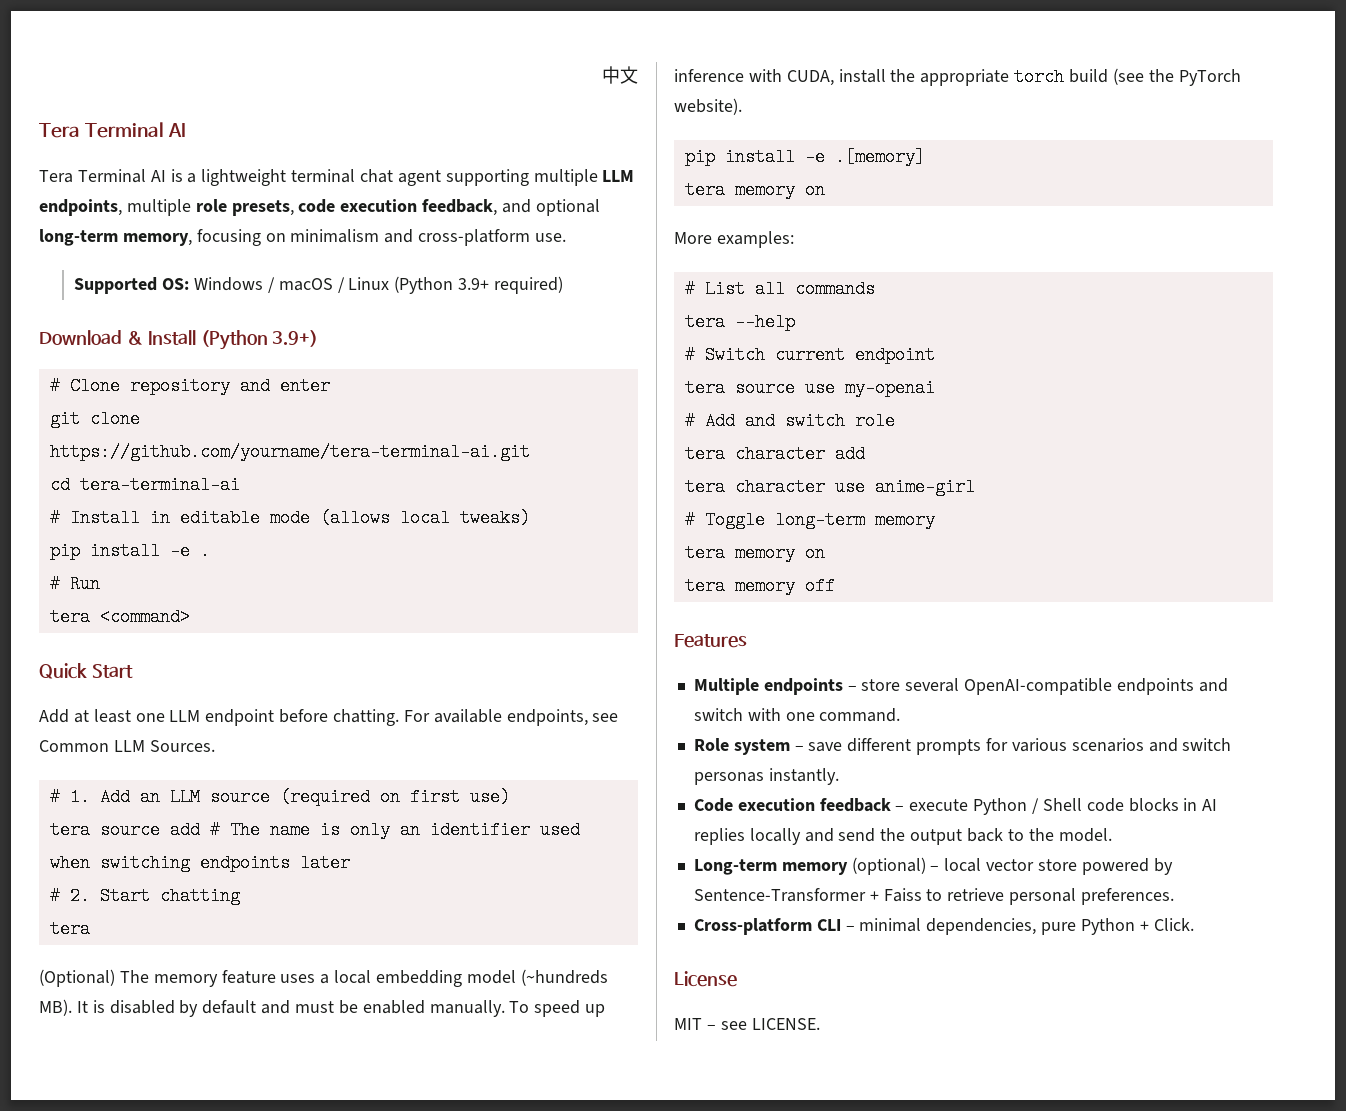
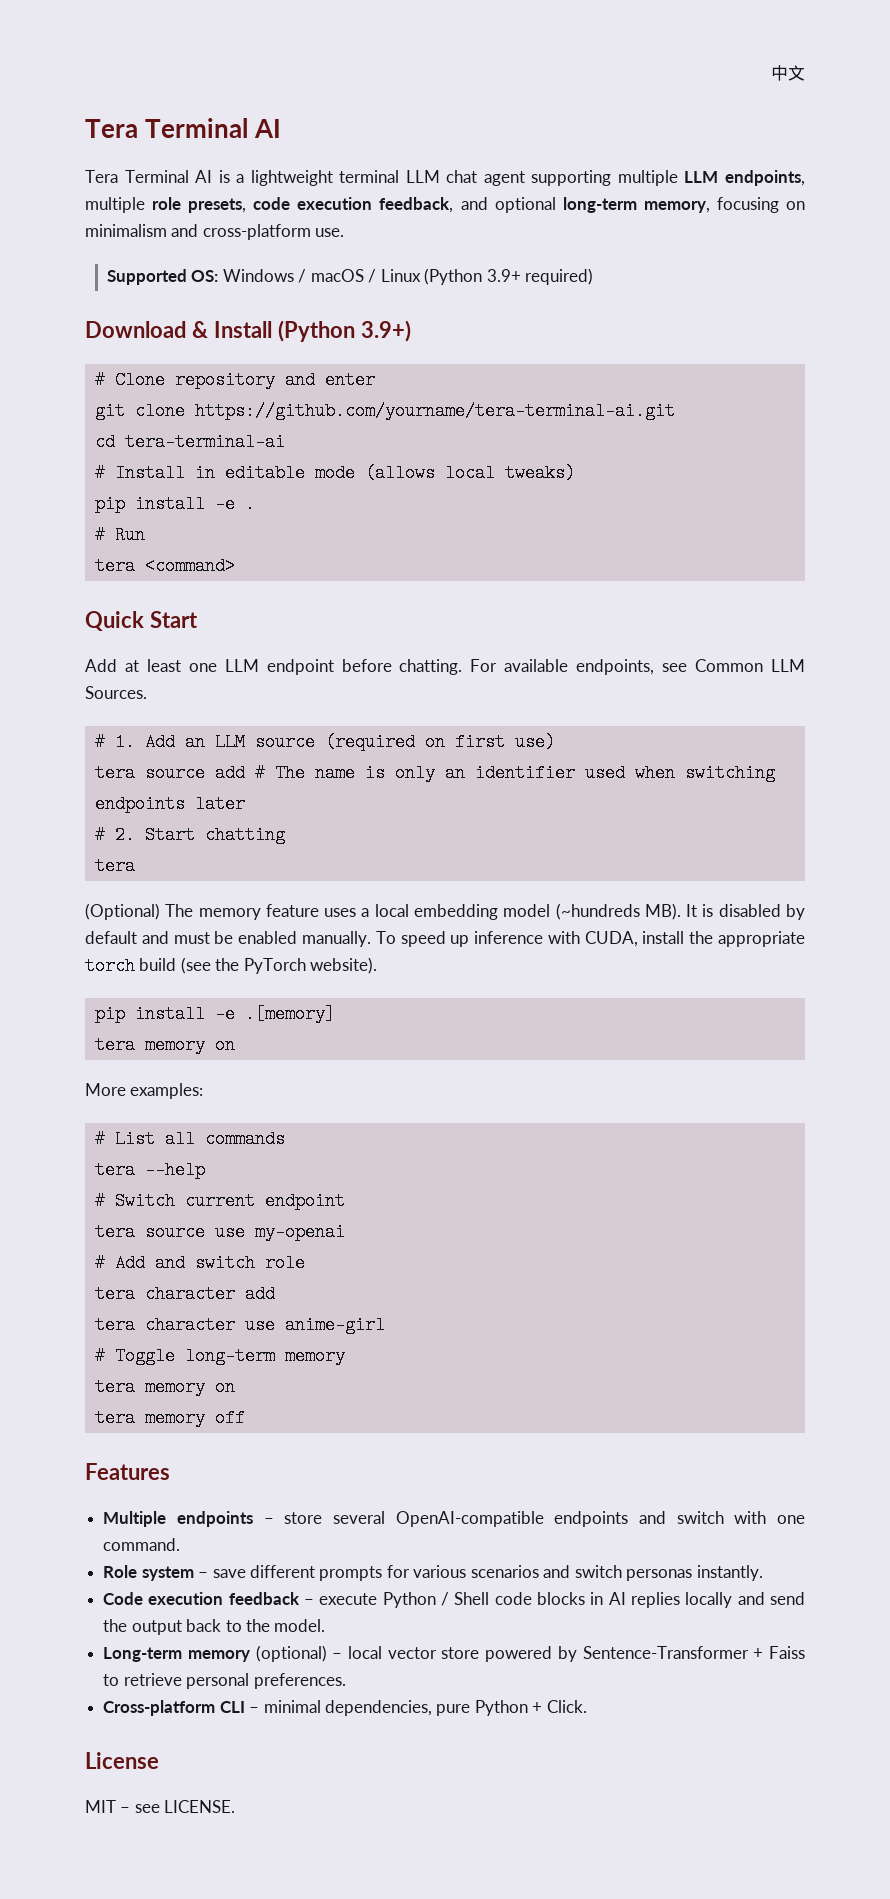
(356, 176) none -> [405,170,440,183] LLM

